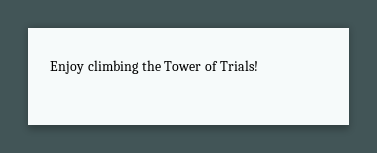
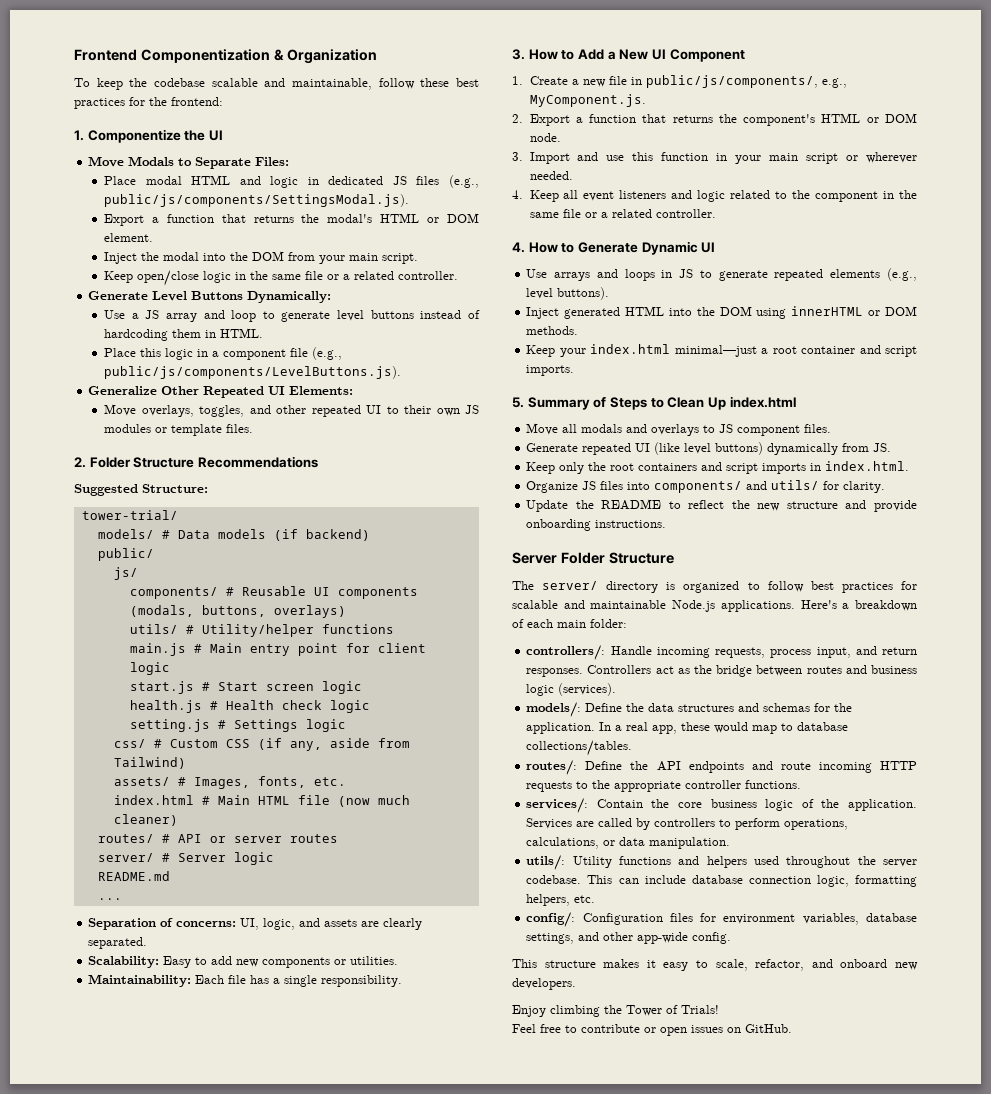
(50, 67) none -> [74,49,377,64] [74,78,480,90] [74,97,223,109] [74,129,223,143] [88,156,290,169] [104,175,479,188] [104,194,410,207] [104,213,479,226] [104,233,154,242] [104,251,419,264] [104,270,459,286] [88,291,332,303] [104,310,480,322] [104,328,264,341] [104,347,343,360] [104,366,402,379] [88,386,354,398] [104,404,479,417] [104,424,254,436] [74,456,318,468] [74,484,208,496] [81,510,178,520] [97,529,370,541] [97,548,154,561] [113,567,138,580] [129,586,418,599] [129,605,346,618] [129,624,394,637] [129,643,426,656] [129,662,170,675] [129,681,362,694] [129,700,370,713] [129,719,346,732] [113,738,410,751] [113,757,186,769] [113,776,346,789] [113,795,410,807] [113,814,178,826] [97,834,338,843] [97,852,274,865] [97,871,170,881] [97,898,122,900] [88,918,423,930] [88,937,148,949] [88,956,399,968] [88,974,403,987] [512,49,745,62] [512,75,847,88] [529,94,646,107] [512,113,917,126] [529,133,561,142] [512,152,917,164] [529,171,573,180] [512,190,917,202] [529,209,716,218] [512,241,716,255] [526,268,917,281] [526,287,610,300] [526,306,917,319] [526,326,579,335] [526,344,917,357] [526,365,575,376] [512,396,796,410] [526,423,832,436] [526,442,892,455] [526,461,910,474] [526,480,886,493] [526,499,917,512] [526,519,667,531] [512,552,674,564] [512,581,917,593] [512,600,917,612] [512,619,627,628] [526,645,917,660] [526,665,917,677] [526,683,617,696] [526,702,853,717] [526,722,849,734] [526,740,633,756] [526,760,917,775] [526,780,802,792] [526,798,917,813] [526,818,849,830] [526,837,731,849] [526,855,917,870] [526,875,917,887] [526,894,596,906] [526,912,917,927] [526,932,732,944] [512,959,918,971] [512,978,576,990] Frontend Componentization & Organization // To keep the codebase scalable and maintainable, follow these best practices for the frontend: // 1. Componentize the UI // Move Modals to Separate Files: // Place modal HTML and logic in dedicated JS files (e.g., public/js/components/SettingsModal.js). // Export a function that returns the modal's HTML or DOM element. // Inject the modal into the DOM from your main script. // Keep open/close logic in the same file or a related controller. // Generate Level Buttons Dynamically: // Use a JS array and loop to generate level buttons instead of hardcoding them in HTML. // Place this logic in a component file (e.g., public/js/components/LevelButtons.js). // Generalize Other Repeated UI Elements: // Move overlays, toggles, and other repeated UI to their own JS modules or template files. // 2. Folder Structure Recommendations // Suggested Structure: // tower-trial/ // models/ # Data models (if backend) // public/ // js/ // components/ # Reusable UI components (modals, buttons, overlays) // utils/ # Utility/helper functions // main.js # Main entry point for client logic // start.js # Start screen logic // health.js # Health check logic // setting.js # Settings logic // css/ # Custom CSS (if any, aside from Tailwind) // assets/ # Images, fonts, etc. // index.html # Main HTML file (now much cleaner) // routes/ # API or server routes // server/ # Server logic // README.md // ... // Separation of concerns: UI, logic, and assets are clearly separated. // Scalability: Easy to add new components or utilities. // Maintainability: Each file has a single responsibility. // 3. How to Add a New UI Component // 1. Create a new file in public/js/components/, e.g., MyComponent.js. // 2. Export a function that returns the component's HTML or DOM node. // 3. Import and use this function in your main script or wherever needed. // 4. Keep all event listeners and logic related to the component in the same file or a related controller. // 4. How to Generate Dynamic UI // Use arrays and loops in JS to generate repeated elements (e.g., level buttons). // Inject generated HTML into the DOM using innerHTML or DOM methods. // Keep your index.html minimal—just a root container and script imports. // 5. Summary of Steps to Clean Up index.html // Move all modals and overlays to JS component files. // Generate repeated UI (like level buttons) dynamically from JS. // Keep only the root containers and script imports in index.html. // Organize JS files into components/ and utils/ for clarity. // Update the README to reflect the new structure and provide onboarding instructions. // Server Folder Structure // The server/ directory is organized to follow best practices for scalable and maintainable Node.js applications. Here's a breakdown of each main folder: // controllers/: Handle incoming requests, process input, and return responses. Controllers act as the bridge between routes and business logic (services). // models/: Define the data structures and schemas for the application. In a real app, these would map to database collections/tables. // routes/: Define the API endpoints and route incoming HTTP requests to the appropriate controller functions. // services/: Contain the core business logic of the application. Services are called by controllers to perform operations, calculations, or data manipulation. // utils/: Utility functions and helpers used throughout the server codebase. This can include database connection logic, formatting helpers, etc. // config/: Configuration files for environment variables, database settings, and other app-wide config. // This structure makes it easy to scale, refactor, and onboard new developers. //
(258, 65) none -> [512,1024,792,1036] // Feel free to contribute or open issues on GitHub.

